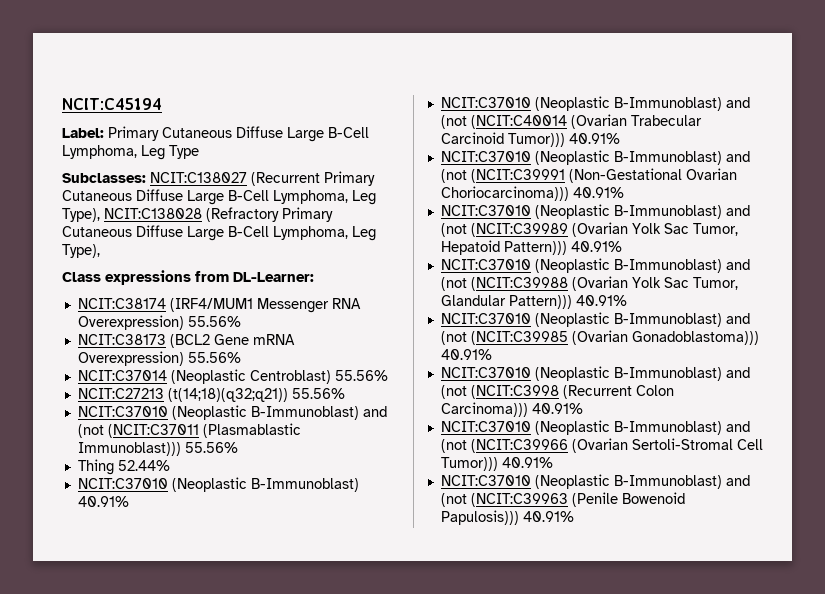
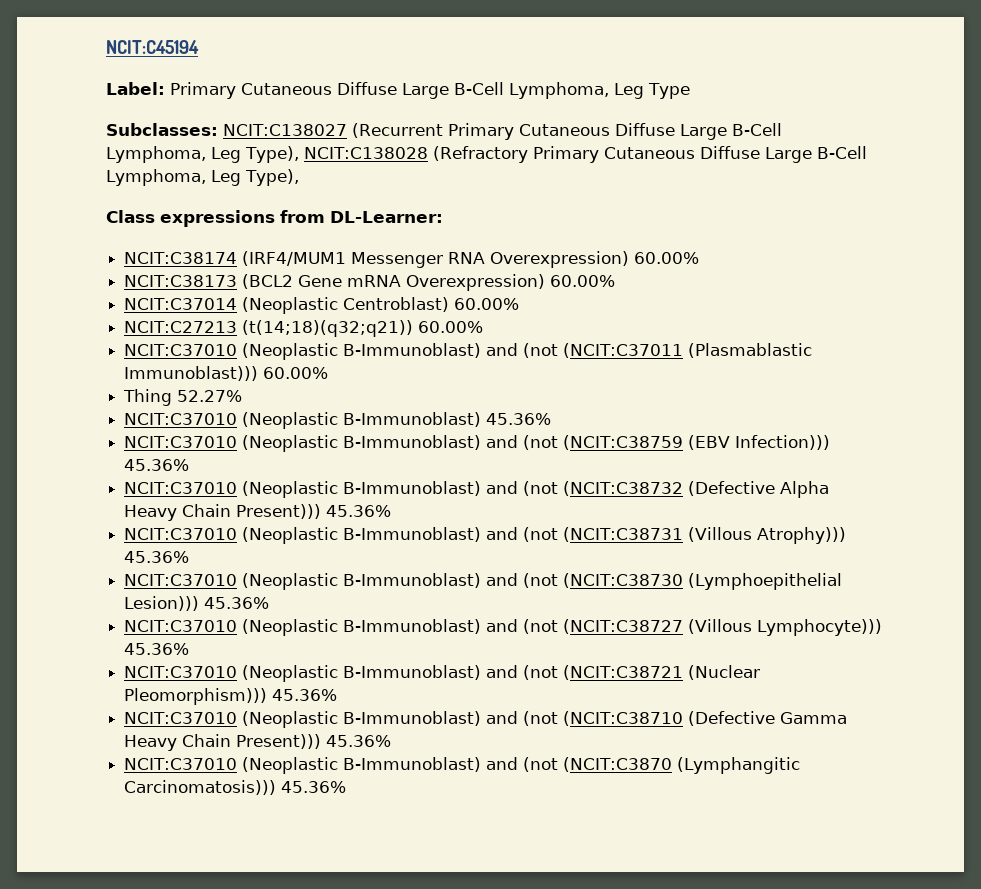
[187,316,241,327] 55.56% -> [634,252,700,264] 60.00%
[187,352,241,363] 55.56% -> [550,275,616,287] 60.00%
[334,370,388,381] 55.56% -> [454,298,520,310] 60.00%
[291,388,345,399] 55.56% -> [418,321,484,333] 60.00%
[184,442,238,453] 55.56% -> [263,367,329,379] 60.00%
[117,460,170,471] [77,477,359,492] [77,496,129,507] [440,96,750,111] [440,114,702,129] [440,132,620,147] [440,150,750,165] [440,168,737,183] [440,186,624,201] [440,204,750,219] [440,222,738,237] [440,240,622,255] [440,258,750,273] [440,276,738,291] [440,295,627,309] [440,312,750,327] [440,330,759,345] [440,349,492,360] [440,366,750,381] [440,385,674,399] [440,402,583,417] [440,420,750,435] [440,438,763,453] [440,457,553,471] [440,474,750,489] [440,492,685,507] [440,510,574,525] 52.44% // NCIT:C37010 (Neoplastic B-Immunoblast) 40.91% // NCIT:C37010 (Neoplastic B-Immunoblast) and (not (NCIT:C40014 (Ovarian Trabecular Carcinoid Tumor))) 40.91% // NCIT:C37010 (Neoplastic B-Immunoblast) and (not (NCIT:C39991 (Non-Gestational Ovarian Choriocarcinoma))) 40.91% // NCIT:C37010 (Neoplastic B-Immunoblast) and (not (NCIT:C39989 (Ovarian Yolk Sac Tumor, Hepatoid Pattern))) 40.91% // NCIT:C37010 (Neoplastic B-Immunoblast) and (not (NCIT:C39988 (Ovarian Yolk Sac Tumor, Glandular Pattern))) 40.91% // NCIT:C37010 (Neoplastic B-Immunoblast) and (not (NCIT:C39985 (Ovarian Gonadoblastoma))) 40.91% // NCIT:C37010 (Neoplastic B-Immunoblast) and (not (NCIT:C3998 (Recurrent Colon Carcinoma))) 40.91% // NCIT:C37010 (Neoplastic B-Immunoblast) and (not (NCIT:C39966 (Ovarian Sertoli-Stromal Cell Tumor))) 40.91% // NCIT:C37010 (Neoplastic B-Immunoblast) and (not (NCIT:C39963 (Penile Bowenoid Papulosis))) 40.91% -> [177,390,243,402] [124,412,552,429] [124,435,831,452] [124,459,190,471] [124,481,830,498] [124,504,392,521] [124,527,847,544] [124,551,190,563] [124,573,843,590] [124,596,270,611] [124,619,883,636] [124,643,190,655] [124,665,761,682] [124,688,338,705] [124,711,848,728] [124,734,392,751] [124,757,801,774] [124,780,347,795] 52.27% // NCIT:C37010 (Neoplastic B-Immunoblast) 45.36% // NCIT:C37010 (Neoplastic B-Immunoblast) and (not (NCIT:C38759 (EBV Infection))) 45.36% // NCIT:C37010 (Neoplastic B-Immunoblast) and (not (NCIT:C38732 (Defective Alpha Heavy Chain Present))) 45.36% // NCIT:C37010 (Neoplastic B-Immunoblast) and (not (NCIT:C38731 (Villous Atrophy))) 45.36% // NCIT:C37010 (Neoplastic B-Immunoblast) and (not (NCIT:C38730 (Lymphoepithelial Lesion))) 45.36% // NCIT:C37010 (Neoplastic B-Immunoblast) and (not (NCIT:C38727 (Villous Lymphocyte))) 45.36% // NCIT:C37010 (Neoplastic B-Immunoblast) and (not (NCIT:C38721 (Nuclear Pleomorphism))) 45.36% // NCIT:C37010 (Neoplastic B-Immunoblast) and (not (NCIT:C38710 (Defective Gamma Heavy Chain Present))) 45.36% // NCIT:C37010 (Neoplastic B-Immunoblast) and (not (NCIT:C3870 (Lymphangitic Carcinomatosis))) 45.36%

